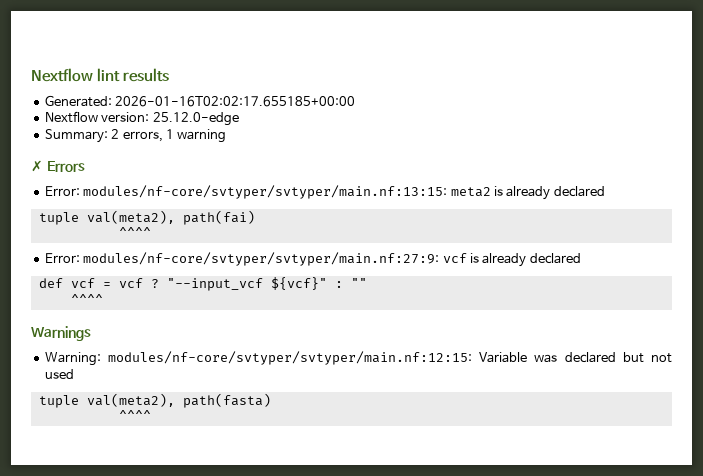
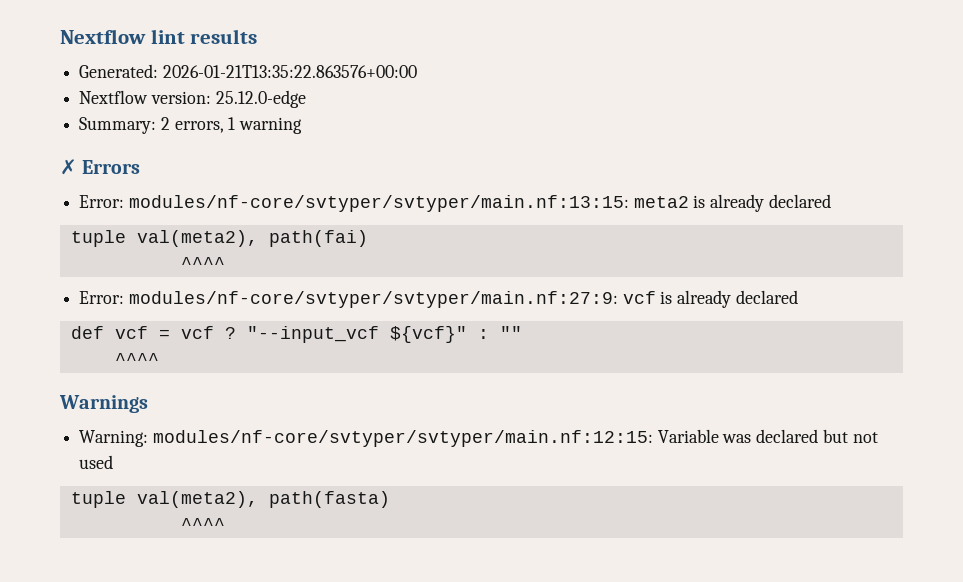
[115,96,356,107] 2026-01-16T02:02:17.655185+00:00 -> [162,65,417,78] 2026-01-21T13:35:22.863576+00:00

